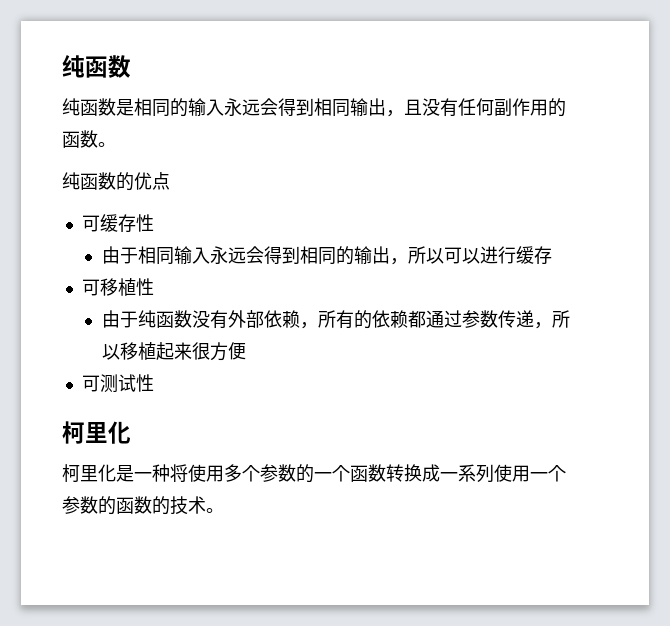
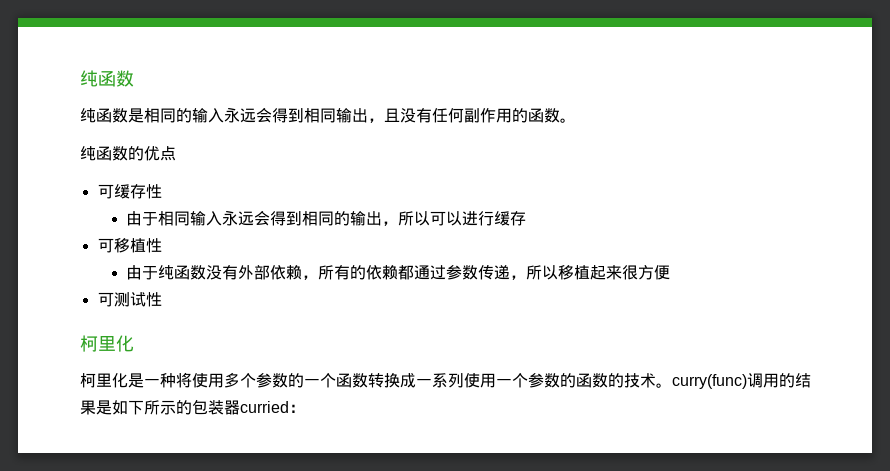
(224, 510) none -> [672,373,811,389] [80,399,305,415] curry(func)调用的结果是如下所示的包装器curried：

